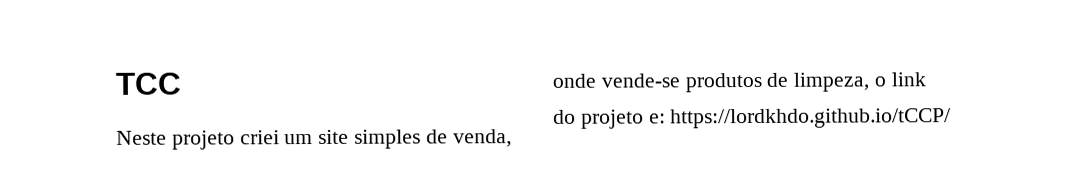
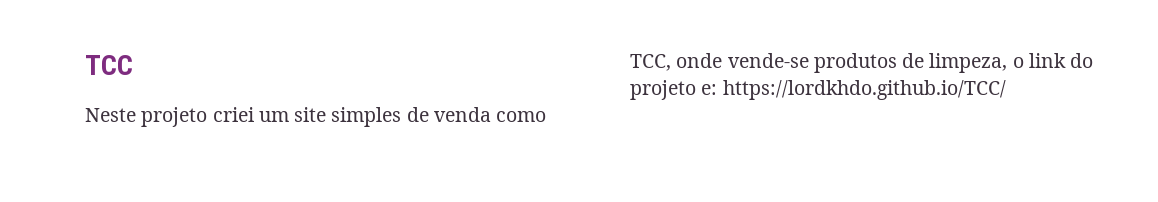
[452,129,512,148] venda, -> [433,107,547,122] [630,54,671,71] venda como TCC,
[670,108,952,129] https://lordkhdo.github.io/tCCP/ -> [722,80,1006,100] https://lordkhdo.github.io/TCC/

